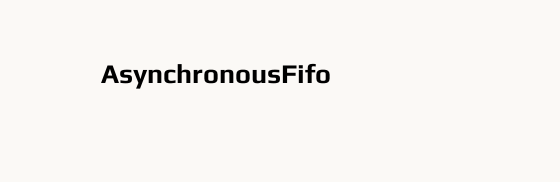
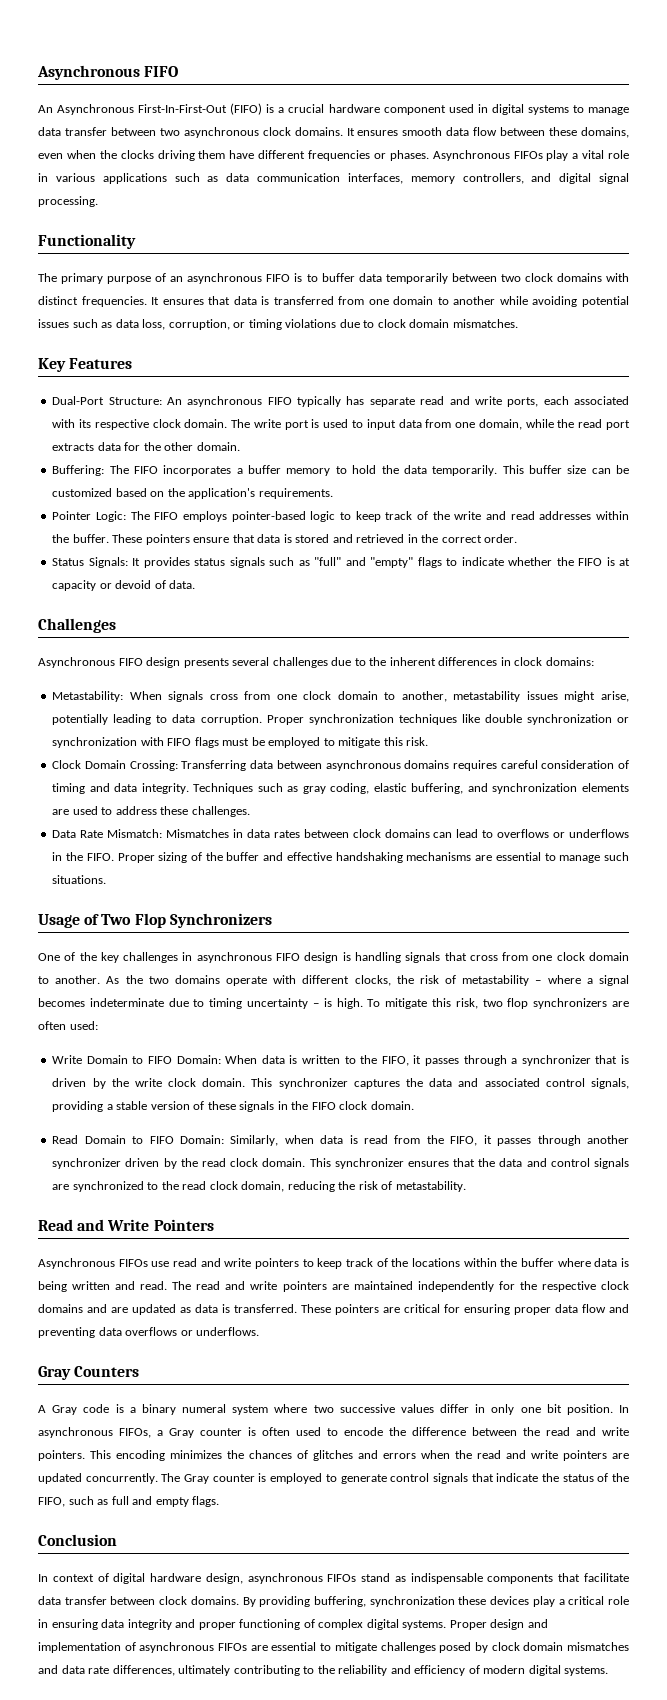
[101,63,331,89] AsynchronousFifo -> [37,65,179,80] [38,103,629,115] [38,127,630,138] [38,150,629,161] [38,173,629,184] [38,196,98,207] [38,234,136,249] [38,273,629,284] [38,296,630,307] [38,319,518,330] [38,358,133,372] [52,396,630,407] [52,419,630,430] [52,442,240,451] [52,465,630,476] [52,488,333,499] [52,511,629,522] [52,534,518,545] [52,557,631,568] [52,580,196,591] [38,618,116,633] [38,657,594,668] [52,691,629,702] [52,714,630,725] [52,737,429,748] [52,760,629,771] [52,783,629,794] [52,806,250,817] [52,829,630,838] [52,852,630,863] [52,875,107,884] [38,913,272,928] [38,952,630,963] [38,975,629,986] [38,998,629,1009] [38,1021,98,1030] [52,1055,629,1066] [52,1078,629,1089] [52,1101,414,1112] [52,1135,629,1146] [52,1158,629,1169] [52,1181,466,1192] [38,1219,214,1231] [38,1258,630,1269] [38,1281,629,1292] [38,1304,629,1315] [38,1327,260,1338] [38,1366,140,1380] [38,1404,630,1415] [38,1427,629,1438] [38,1450,629,1461] [38,1473,629,1484] [38,1496,220,1507] [38,1534,117,1546] [38,1573,629,1584] [38,1596,629,1607] [38,1619,548,1630] [38,1642,629,1653] [38,1665,609,1676] Asynchronous FIFO // An Asynchronous First-In-First-Out (FIFO) is a crucial hardware component used in digital systems to manage data transfer between two asynchronous clock domains. It ensures smooth data flow between these domains, even when the clocks driving them have different frequencies or phases. Asynchronous FIFOs play a vital role in various applications such as data communication interfaces, memory controllers, and digital signal processing. // Functionality // The primary purpose of an asynchronous FIFO is to buffer data temporarily between two clock domains with distinct frequencies. It ensures that data is transferred from one domain to another while avoiding potential issues such as data loss, corruption, or timing violations due to clock domain mismatches. // Key Features // Dual-Port Structure: An asynchronous FIFO typically has separate read and write ports, each associated with its respective clock domain. The write port is used to input data from one domain, while the read port extracts data for the other domain. // Buffering: The FIFO incorporates a buffer memory to hold the data temporarily. This buffer size can be customized based on the application's requirements. // Pointer Logic: The FIFO employs pointer-based logic to keep track of the write and read addresses within the buffer. These pointers ensure that data is stored and retrieved in the correct order. // Status Signals: It provides status signals such as "full" and "empty" flags to indicate whether the FIFO is at capacity or devoid of data. // Challenges // Asynchronous FIFO design presents several challenges due to the inherent differences in clock domains: // Metastability: When signals cross from one clock domain to another, metastability issues might arise, potentially leading to data corruption. Proper synchronization techniques like double synchronization or synchronization with FIFO flags must be employed to mitigate this risk. // Clock Domain Crossing: Transferring data between asynchronous domains requires careful consideration of timing and data integrity. Techniques such as gray coding, elastic buffering, and synchronization elements are used to address these challenges. // Data Rate Mismatch: Mismatches in data rates between clock domains can lead to overflows or underflows in the FIFO. Proper sizing of the buffer and effective handshaking mechanisms are essential to manage such situations. // Usage of Two Flop Synchronizers // One of the key challenges in asynchronous FIFO design is handling signals that cross from one clock domain to another. As the two domains operate with different clocks, the risk of metastability – where a signal becomes indeterminate due to timing uncertainty – is high. To mitigate this risk, two flop synchronizers are often used: // Write Domain to FIFO Domain: When data is written to the FIFO, it passes through a synchronizer that is driven by the write clock domain. This synchronizer captures the data and associated control signals, providing a stable version of these signals in the FIFO clock domain. // Read Domain to FIFO Domain: Similarly, when data is read from the FIFO, it passes through another synchronizer driven by the read clock domain. This synchronizer ensures that the data and control signals are synchronized to the read clock domain, reducing the risk of metastability. // Read and Write Pointers // Asynchronous FIFOs use read and write pointers to keep track of the locations within the buffer where data is being written and read. The read and write pointers are maintained independently for the respective clock domains and are updated as data is transferred. These pointers are critical for ensuring proper data flow and preventing data overflows or underflows. // Gray Counters // A Gray code is a binary numeral system where two successive values differ in only one bit position. In asynchronous FIFOs, a Gray counter is often used to encode the difference between the read and write pointers. This encoding minimizes the chances of glitches and errors when the read and write pointers are updated concurrently. The Gray counter is employed to generate control signals that indicate the status of the FIFO, such as full and empty flags. // Conclusion // In context of digital hardware design, asynchronous FIFOs stand as indispensable components that facilitate data transfer between clock domains. By providing buffering, synchronization these devices play a critical role in ensuring data integrity and proper functioning of complex digital systems. Proper design and implementation of asynchronous FIFOs are essential to mitigate challenges posed by clock domain mismatches and data rate differences, ultimately contributing to the reliability and efficiency of modern digital systems.

